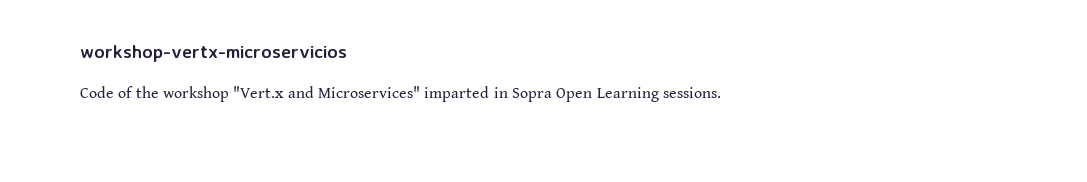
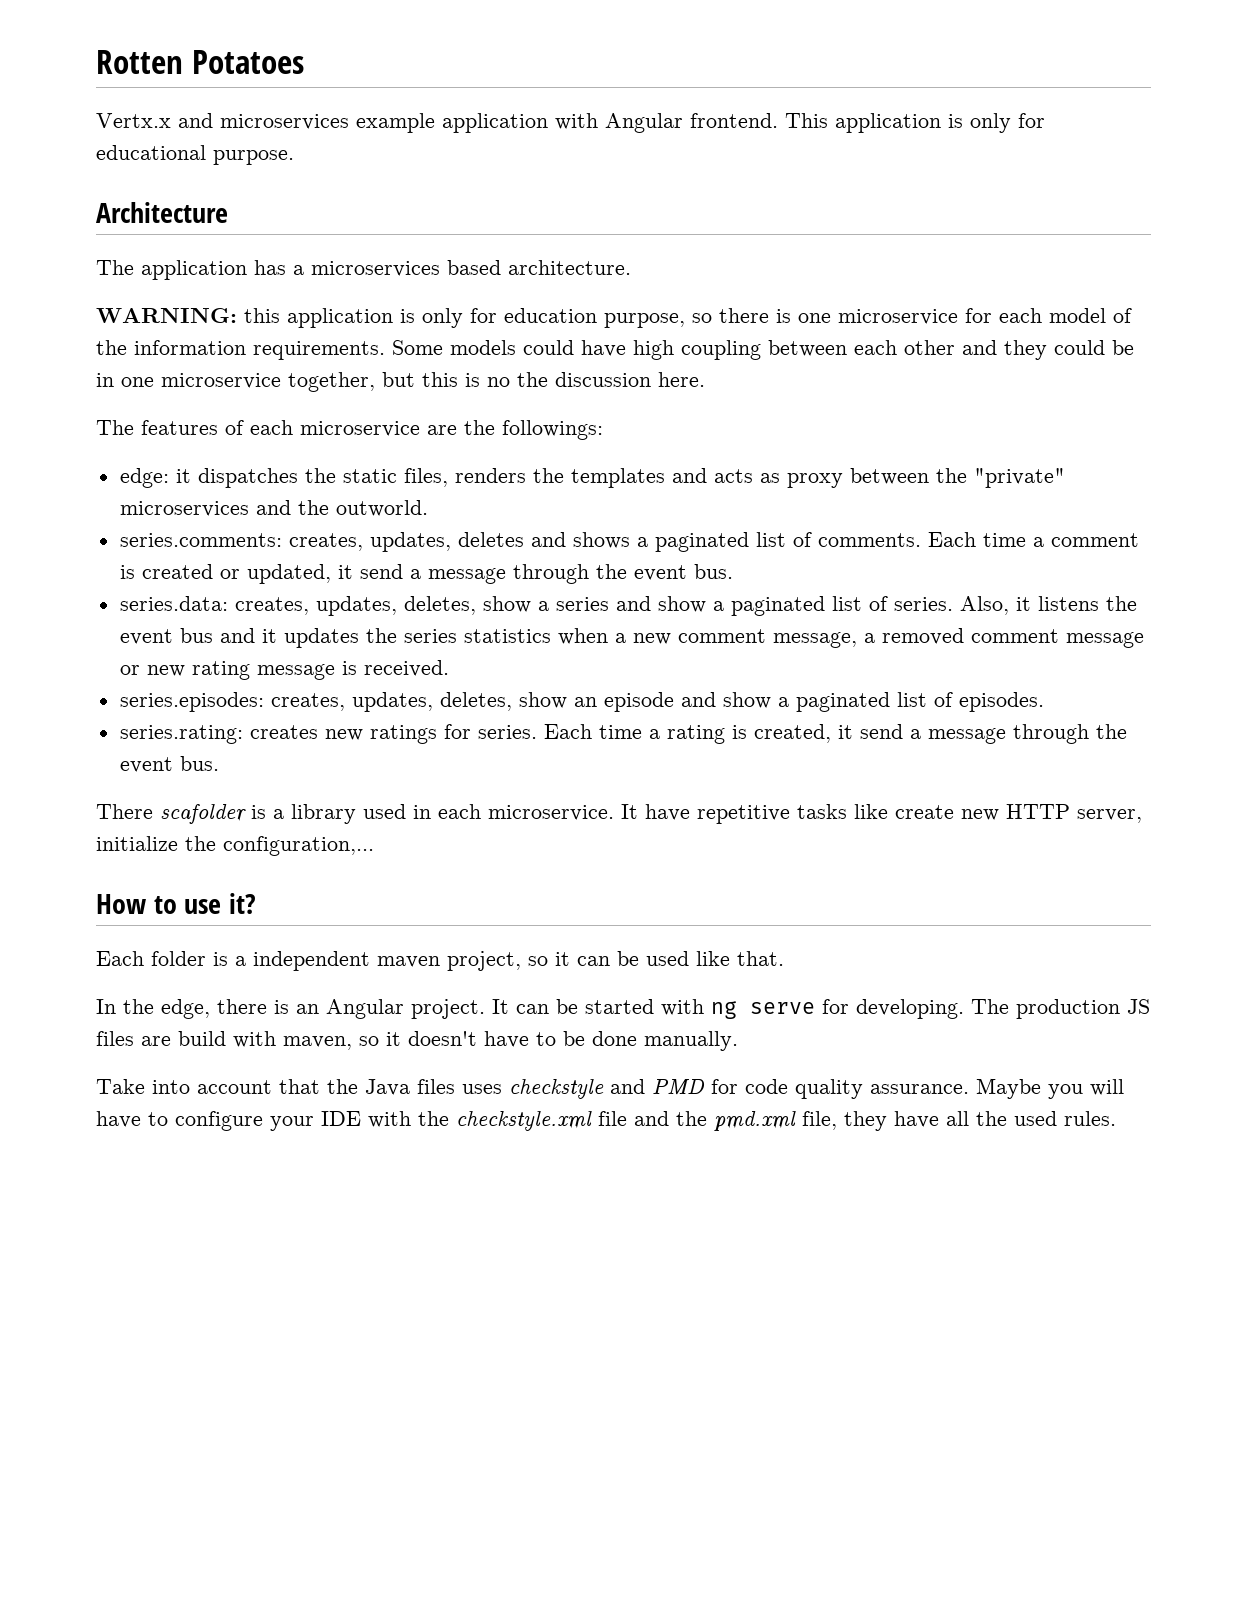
[80,45,347,62] [80,86,721,102] workshop-vertx-microservicios // Code of the workshop "Vert.x and Microservices" imparted in Sopra Open Learning sessions. -> [96,50,304,74] [96,113,1045,133] [96,145,294,165] [96,202,228,223] [96,260,631,280] [96,308,1132,328] [96,340,1134,360] [96,372,705,392] [96,420,603,440] [119,468,1065,488] [119,500,428,517] [119,532,1139,552] [119,564,733,584] [119,596,1137,616] [119,628,1144,648] [119,660,449,680] [119,692,1044,712] [119,724,1127,744] [119,756,219,773] [96,804,1142,824] [96,836,374,856] [96,893,256,914] [96,951,784,971] [96,999,1150,1019] [96,1031,738,1051] [96,1078,1124,1099] [96,1111,1116,1131] Rotten Potatoes // Vertx.x and microservices example application with Angular frontend. This application is only for educational purpose. // Architecture // The application has a microservices based architecture. // WARNING: this application is only for education purpose, so there is one microservice for each model of the information requirements. Some models could have high coupling between each other and they could be in one microservice together, but this is no the discussion here. // The features of each microservice are the followings: // edge: it dispatches the static files, renders the templates and acts as proxy between the "private" microservices and the outworld. // series.comments: creates, updates, deletes and shows a paginated list of comments. Each time a comment is created or updated, it send a message through the event bus. // series.data: creates, updates, deletes, show a series and show a paginated list of series. Also, it listens the event bus and it updates the series statistics when a new comment message, a removed comment message or new rating message is received. // series.episodes: creates, updates, deletes, show an episode and show a paginated list of episodes. // series.rating: creates new ratings for series. Each time a rating is created, it send a message through the event bus. // There scafolder is a library used in each microservice. It have repetitive tasks like create new HTTP server, initialize the configuration,... // How to use it? // Each folder is a independent maven project, so it can be used like that. // In the edge, there is an Angular project. It can be started with ng serve for developing. The production JS files are build with maven, so it doesn't have to be done manually. // Take into account that the Java files uses checkstyle and PMD for code quality assurance. Maybe you will have to configure your IDE with the checkstyle.xml file and the pmd.xml file, they have all the used rules.

